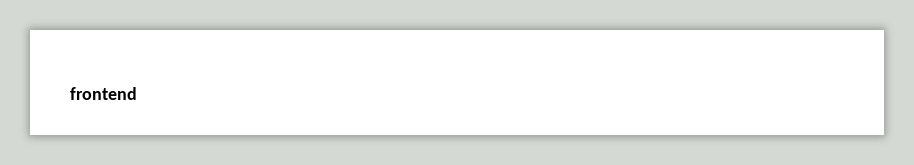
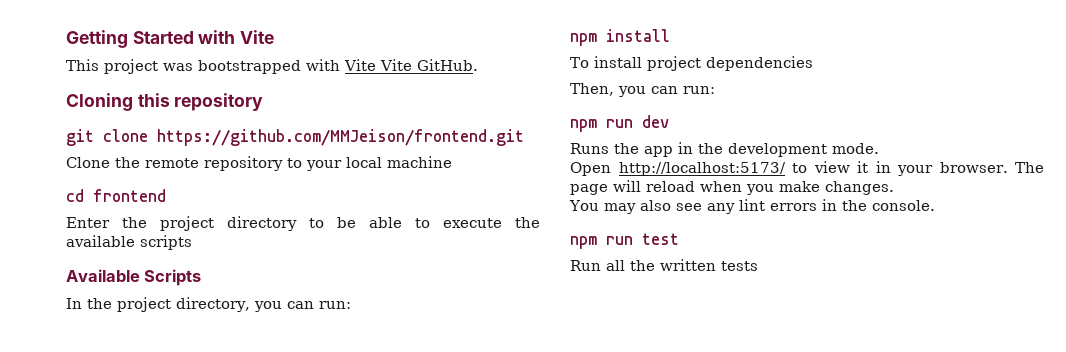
[70,87,137,100] frontend -> [66,30,275,48] [66,59,478,74] [66,93,264,111] [66,129,524,146] [66,156,452,171] [66,189,166,202] [66,216,540,231] [66,235,192,250] [66,269,202,286] [66,297,351,312] [570,29,670,46] [570,56,813,71] [570,83,715,97] [570,115,669,132] [570,142,879,157] [570,161,1044,176] [570,180,894,195] [569,199,935,214] [570,233,679,249] [570,259,758,271] Getting Started with Vite // This project was bootstrapped with Vite Vite GitHub. // Cloning this repository // git clone https://github.com/MMJeison/frontend.git // Clone the remote repository to your local machine // cd frontend // Enter the project directory to be able to execute the available scripts // Available Scripts // In the project directory, you can run: // npm install // To install project dependencies // Then, you can run: // npm run dev // Runs the app in the development mode. // Open http://localhost:5173/ to view it in your browser. The page will reload when you make changes. // You may also see any lint errors in the console. // npm run test // Run all the written tests

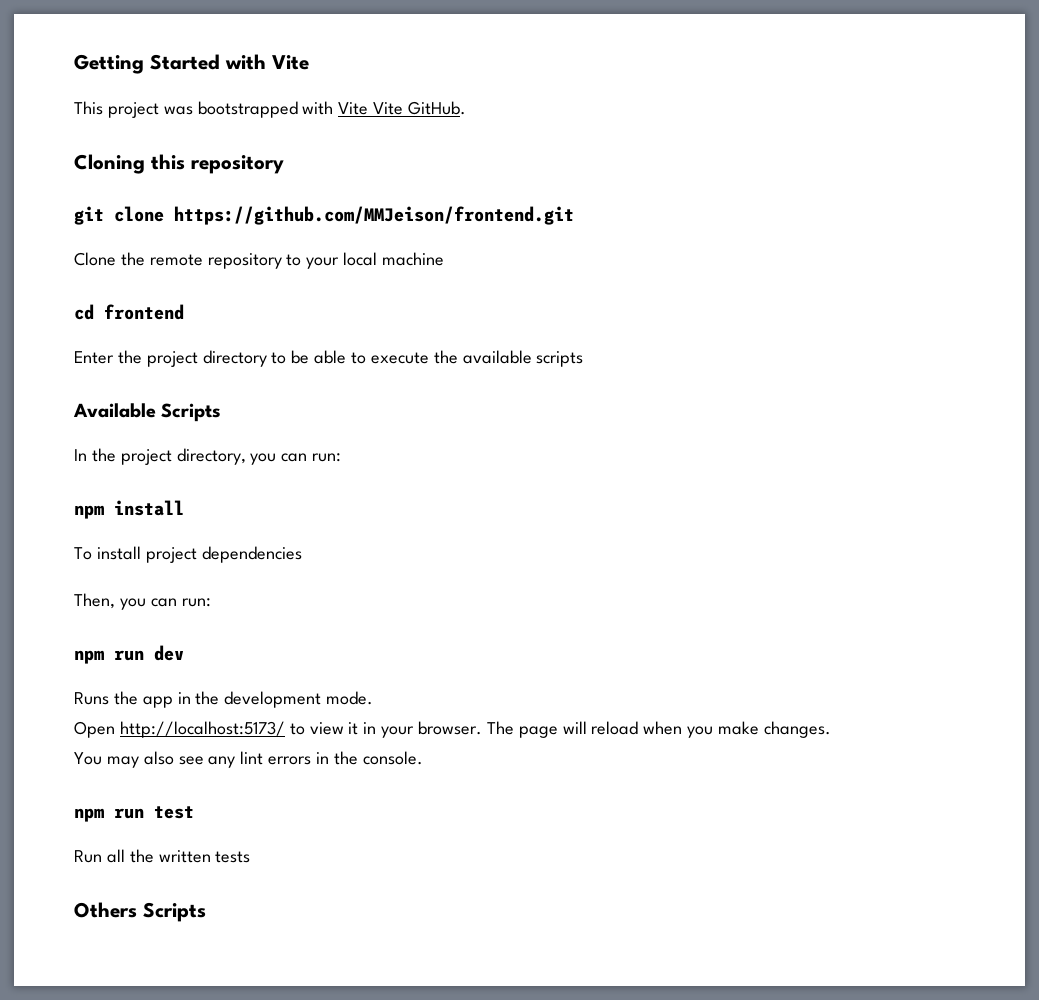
(758, 266) none -> [74,902,206,922] // Others Scripts

